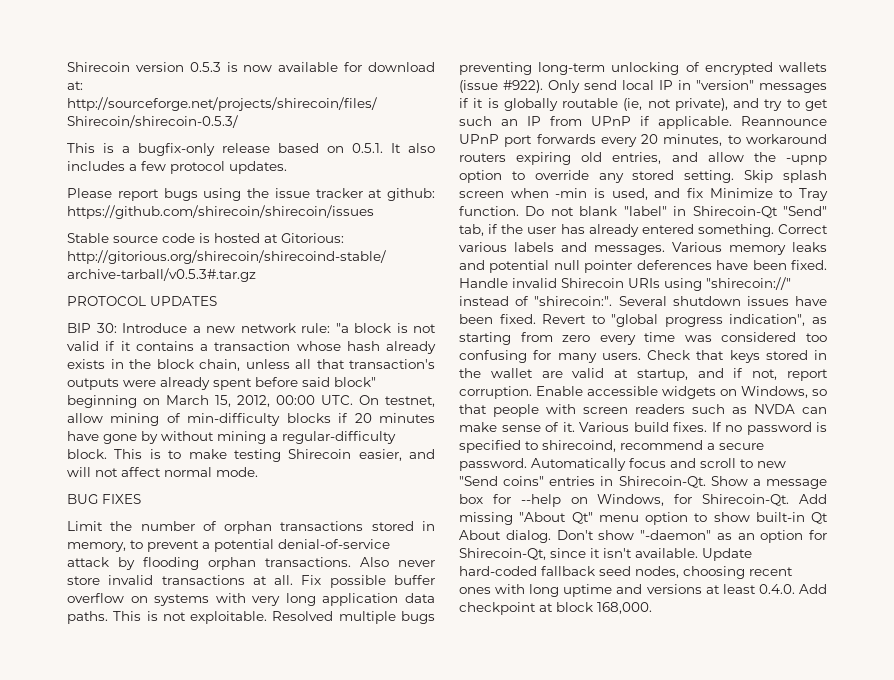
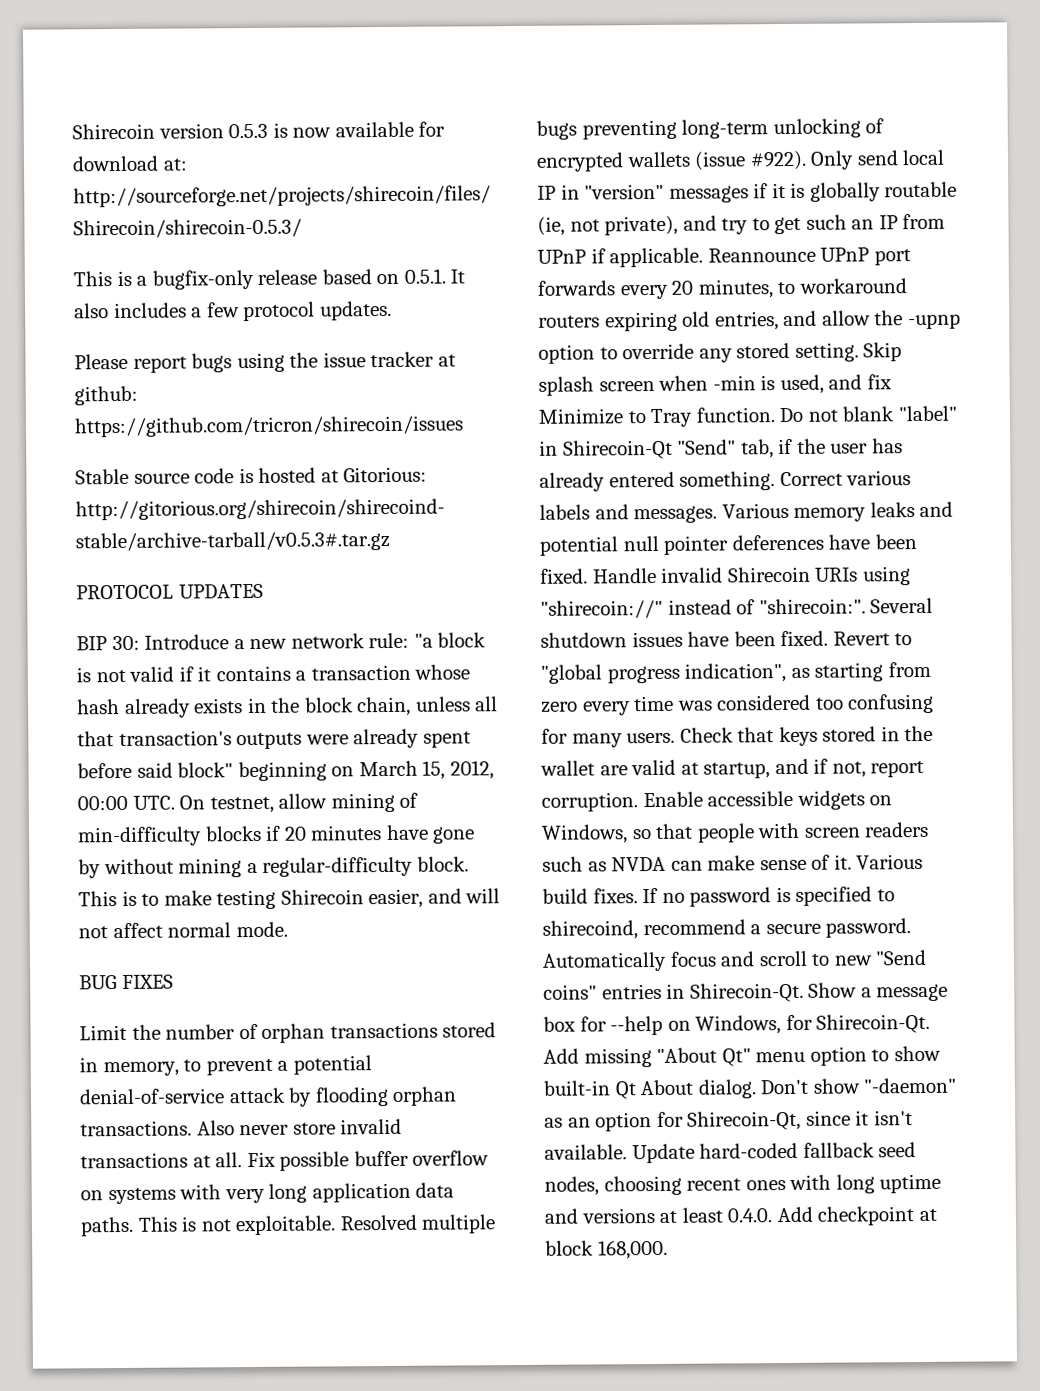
[67,205,374,219] https://github.com/shirecoin/shirecoin/issues -> [74,415,464,438] https://github.com/tricron/shirecoin/issues

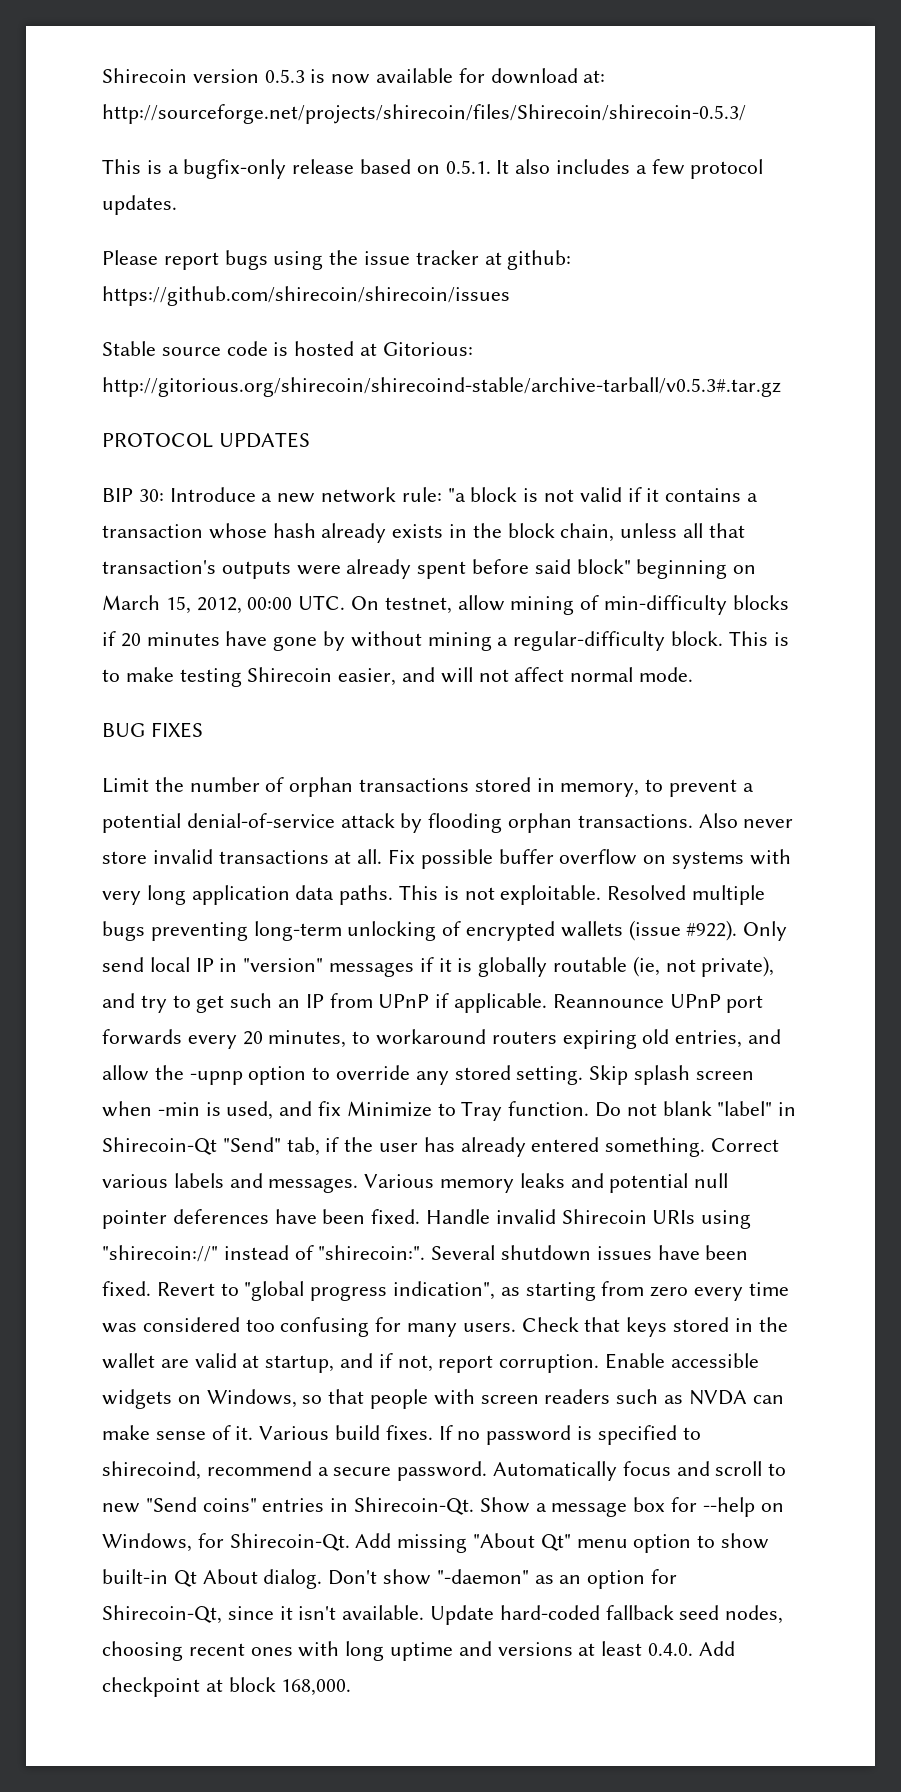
[74,415,464,438] https://github.com/tricron/shirecoin/issues -> [102,286,510,306] https://github.com/shirecoin/shirecoin/issues

